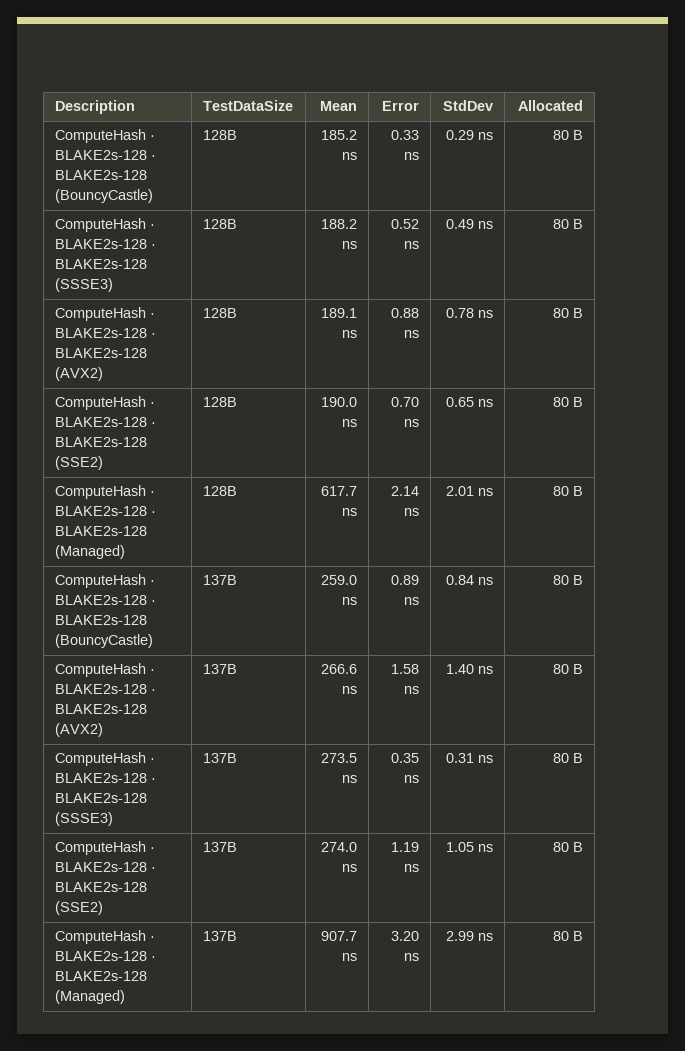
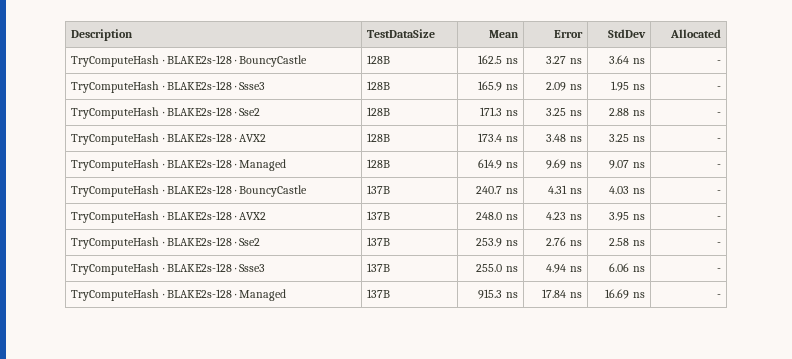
[54,129,155,143] [54,150,156,160] [54,170,147,180] [54,189,153,203] [202,130,237,140] [321,130,358,140] [342,152,358,160] [391,130,420,140] [404,152,420,160] [446,130,494,140] [553,130,584,140] [54,218,155,232] [54,239,156,249] [54,259,147,269] [54,278,113,292] [202,219,237,229] [321,219,358,229] [342,241,358,249] [391,219,420,229] [404,241,420,249] [446,219,494,229] [553,219,584,229] [54,307,155,321] [54,328,156,338] [54,348,147,358] [54,367,103,381] [202,308,237,318] [321,308,358,318] [342,330,358,338] [391,308,420,318] [404,330,420,338] [446,308,494,318] [553,308,584,318] [54,396,155,410] [54,417,156,427] [54,437,147,447] [54,456,103,470] [202,397,237,407] [321,397,358,407] [342,419,358,427] [391,397,420,407] [404,419,420,427] [446,397,494,407] [553,397,584,407] [54,485,155,499] [54,506,156,516] [54,526,147,536] [54,545,125,559] [202,486,237,496] [321,486,358,496] [342,508,358,516] [391,486,420,496] [404,508,420,516] [446,486,494,496] [553,486,584,496] [54,574,155,588] [54,595,156,605] [54,615,147,625] [54,634,153,648] [202,575,237,585] [321,575,358,585] [342,597,358,605] [391,575,420,585] [404,597,420,605] [446,575,494,585] [553,575,584,585] [54,663,155,677] [54,684,156,694] [54,704,147,714] [54,723,103,737] [202,664,237,674] [321,664,358,674] [342,686,358,694] [391,664,420,674] [404,686,420,694] [446,664,494,674] [553,664,584,674] [54,752,155,766] [54,773,156,783] [54,793,147,803] [54,812,113,826] [202,753,237,763] [321,753,358,763] [342,775,358,783] [391,753,420,763] [404,775,420,783] [446,753,494,763] [553,753,584,763] [54,841,155,855] [54,862,156,872] [54,882,147,892] [54,901,103,915] [202,842,237,852] [321,842,358,852] [342,864,358,872] [391,842,420,852] [404,864,420,872] [446,842,494,852] [553,842,584,852] [54,930,155,944] [54,951,156,961] [54,971,147,981] [54,990,125,1004] [202,931,237,941] [321,931,358,941] [342,953,358,961] [391,931,420,941] [404,953,420,961] [446,931,494,941] [553,931,584,941] ComputeHash · BLAKE2s-128 · BLAKE2s-128 (BouncyCastle) | 128B | 185.2 ns | 0.33 ns | 0.29 ns | 80 B // ComputeHash · BLAKE2s-128 · BLAKE2s-128 (SSSE3) | 128B | 188.2 ns | 0.52 ns | 0.49 ns | 80 B // ComputeHash · BLAKE2s-128 · BLAKE2s-128 (AVX2) | 128B | 189.1 ns | 0.88 ns | 0.78 ns | 80 B // ComputeHash · BLAKE2s-128 · BLAKE2s-128 (SSE2) | 128B | 190.0 ns | 0.70 ns | 0.65 ns | 80 B // ComputeHash · BLAKE2s-128 · BLAKE2s-128 (Managed) | 128B | 617.7 ns | 2.14 ns | 2.01 ns | 80 B // ComputeHash · BLAKE2s-128 · BLAKE2s-128 (BouncyCastle) | 137B | 259.0 ns | 0.89 ns | 0.84 ns | 80 B // ComputeHash · BLAKE2s-128 · BLAKE2s-128 (AVX2) | 137B | 266.6 ns | 1.58 ns | 1.40 ns | 80 B // ComputeHash · BLAKE2s-128 · BLAKE2s-128 (SSSE3) | 137B | 273.5 ns | 0.35 ns | 0.31 ns | 80 B // ComputeHash · BLAKE2s-128 · BLAKE2s-128 (SSE2) | 137B | 274.0 ns | 1.19 ns | 1.05 ns | 80 B // ComputeHash · BLAKE2s-128 · BLAKE2s-128 (Managed) | 137B | 907.7 ns | 3.20 ns | 2.99 ns | 80 B -> [71,55,308,67] [367,55,391,64] [478,55,518,64] [546,56,582,64] [609,55,645,64] [716,60,721,64] [71,81,266,93] [367,81,391,90] [478,81,518,91] [546,82,582,91] [611,81,645,91] [716,86,721,90] [71,107,261,119] [367,107,391,116] [480,107,518,116] [546,108,582,116] [609,108,645,116] [716,112,721,116] [71,133,267,145] [367,133,391,142] [478,133,518,142] [546,134,582,142] [609,134,645,142] [716,138,721,142] [71,159,287,171] [367,159,391,168] [478,159,518,169] [546,159,582,169] [609,160,645,169] [716,164,721,168] [71,185,308,197] [367,185,391,194] [476,186,518,194] [548,185,582,194] [609,186,645,194] [716,190,721,194] [71,211,267,223] [367,211,391,220] [476,212,518,220] [546,212,582,220] [609,212,645,221] [716,216,721,220] [71,237,261,249] [367,237,391,246] [476,238,518,247] [546,237,582,246] [609,238,645,246] [716,242,721,246] [71,263,266,275] [367,263,391,272] [476,264,518,272] [546,264,582,273] [609,263,645,272] [716,268,721,272] [71,289,287,301] [367,289,391,298] [478,289,518,299] [542,289,582,298] [605,289,645,299] [716,294,721,298] TryComputeHash · BLAKE2s-128 · BouncyCastle | 128B | 162.5 ns | 3.27 ns | 3.64 ns | - // TryComputeHash · BLAKE2s-128 · Ssse3 | 128B | 165.9 ns | 2.09 ns | 1.95 ns | - // TryComputeHash · BLAKE2s-128 · Sse2 | 128B | 171.3 ns | 3.25 ns | 2.88 ns | - // TryComputeHash · BLAKE2s-128 · AVX2 | 128B | 173.4 ns | 3.48 ns | 3.25 ns | - // TryComputeHash · BLAKE2s-128 · Managed | 128B | 614.9 ns | 9.69 ns | 9.07 ns | - // TryComputeHash · BLAKE2s-128 · BouncyCastle | 137B | 240.7 ns | 4.31 ns | 4.03 ns | - // TryComputeHash · BLAKE2s-128 · AVX2 | 137B | 248.0 ns | 4.23 ns | 3.95 ns | - // TryComputeHash · BLAKE2s-128 · Sse2 | 137B | 253.9 ns | 2.76 ns | 2.58 ns | - // TryComputeHash · BLAKE2s-128 · Ssse3 | 137B | 255.0 ns | 4.94 ns | 6.06 ns | - // TryComputeHash · BLAKE2s-128 · Managed | 137B | 915.3 ns | 17.84 ns | 16.69 ns | -

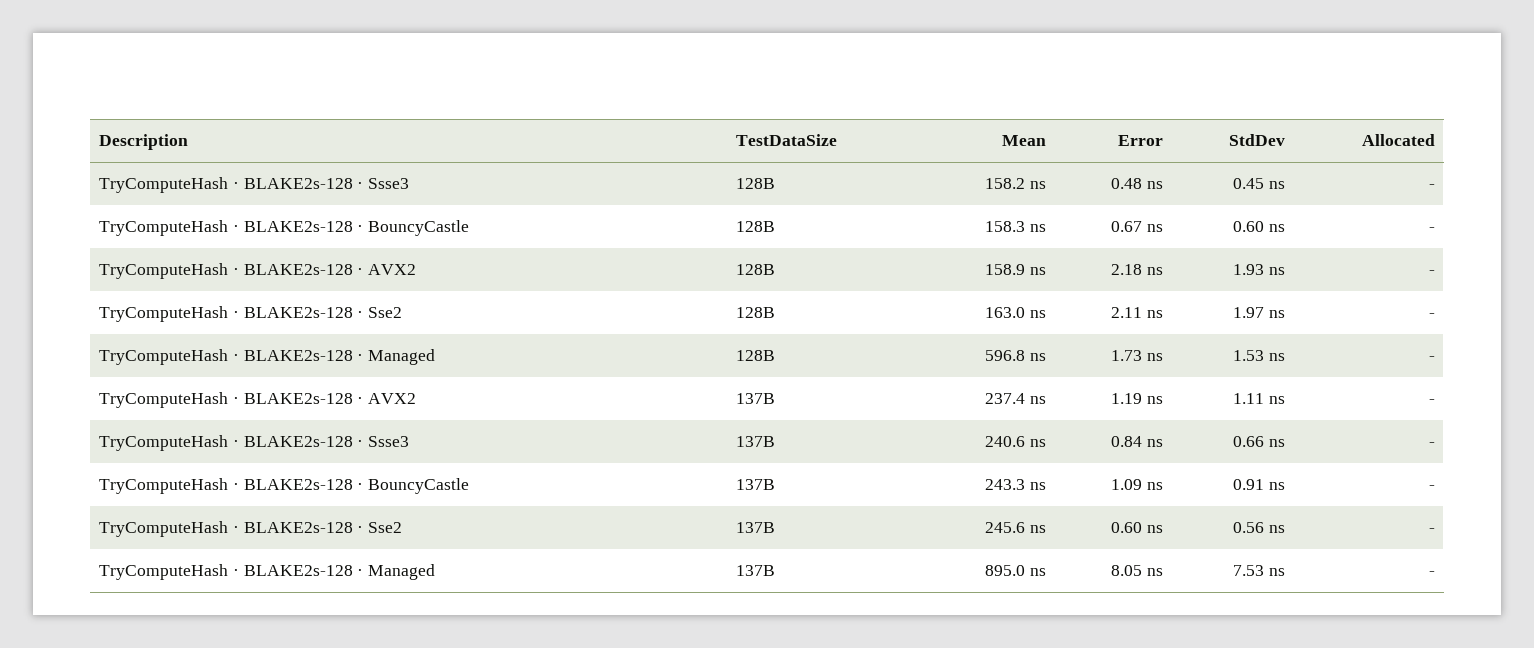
[239,55,308,67] [367,55,391,64] [478,55,518,64] [546,56,582,64] [609,55,645,64] [716,60,721,64] [71,81,266,93] [367,81,391,90] [478,81,518,91] [546,82,582,91] [611,81,630,91] BouncyCastle | 128B | 162.5 ns | 3.27 ns | 3.64 ns | - // TryComputeHash · BLAKE2s-128 · Ssse3 | 128B | 165.9 ns | 2.09 ns | 1.95 -> [368,178,410,189] [736,178,776,189] [985,178,1046,189] [1111,178,1163,189] [1233,178,1285,189] [1428,184,1435,189] [99,220,470,236] [736,221,776,232] [985,221,1046,232] [1111,221,1163,232] [1233,221,1285,232] [1428,227,1435,232] [99,263,417,279] [736,264,776,275] [985,264,1046,275] [1111,264,1163,275] [1233,264,1265,275] Ssse3 | 128B | 158.2 ns | 0.48 ns | 0.45 ns | - // TryComputeHash · BLAKE2s-128 · BouncyCastle | 128B | 158.3 ns | 0.67 ns | 0.60 ns | - // TryComputeHash · BLAKE2s-128 · AVX2 | 128B | 158.9 ns | 2.18 ns | 1.93
[480,107,518,116] [546,108,582,116] [609,108,645,116] [716,112,721,116] [71,133,267,145] [367,133,391,142] [478,133,518,142] [546,134,582,142] [609,134,630,142] 171.3 ns | 3.25 ns | 2.88 ns | - // TryComputeHash · BLAKE2s-128 · AVX2 | 128B | 173.4 ns | 3.48 ns | 3.25 -> [985,307,1046,318] [1111,307,1163,318] [1233,307,1265,318] 163.0 ns | 2.11 ns | 1.97
[478,159,518,169] [546,159,582,169] [609,160,630,169] 614.9 ns | 9.69 ns | 9.07 -> [985,350,1046,361] [1111,350,1163,361] [1233,350,1285,361] [1428,356,1435,361] [99,392,417,408] [736,393,776,404] [985,393,1046,404] [1111,393,1163,404] [1233,393,1285,404] [1428,399,1435,404] [99,435,410,451] [736,436,776,447] [985,436,1046,447] [1111,436,1163,447] [1233,436,1265,447] 596.8 ns | 1.73 ns | 1.53 ns | - // TryComputeHash · BLAKE2s-128 · AVX2 | 137B | 237.4 ns | 1.19 ns | 1.11 ns | - // TryComputeHash · BLAKE2s-128 · Ssse3 | 137B | 240.6 ns | 0.84 ns | 0.66
[476,186,518,194] [548,185,582,194] [609,186,645,194] [716,190,721,194] [71,211,267,223] [367,211,391,220] [476,212,518,220] [546,212,582,220] [609,212,630,221] 240.7 ns | 4.31 ns | 4.03 ns | - // TryComputeHash · BLAKE2s-128 · AVX2 | 137B | 248.0 ns | 4.23 ns | 3.95 -> [985,479,1046,490] [1111,479,1163,490] [1233,479,1265,490] 243.3 ns | 1.09 ns | 0.91
[476,238,518,247] [546,237,582,246] [609,238,645,246] [716,242,721,246] [71,263,266,275] [367,263,391,272] [476,264,518,272] [546,264,582,273] [609,263,630,272] 253.9 ns | 2.76 ns | 2.58 ns | - // TryComputeHash · BLAKE2s-128 · Ssse3 | 137B | 255.0 ns | 4.94 ns | 6.06 -> [985,522,1046,533] [1111,522,1163,533] [1233,522,1265,533] 245.6 ns | 0.60 ns | 0.56
[478,289,518,299] [542,289,582,298] [605,289,630,299] 915.3 ns | 17.84 ns | 16.69 -> [985,565,1046,576] [1111,565,1163,576] [1233,565,1265,576] 895.0 ns | 8.05 ns | 7.53

